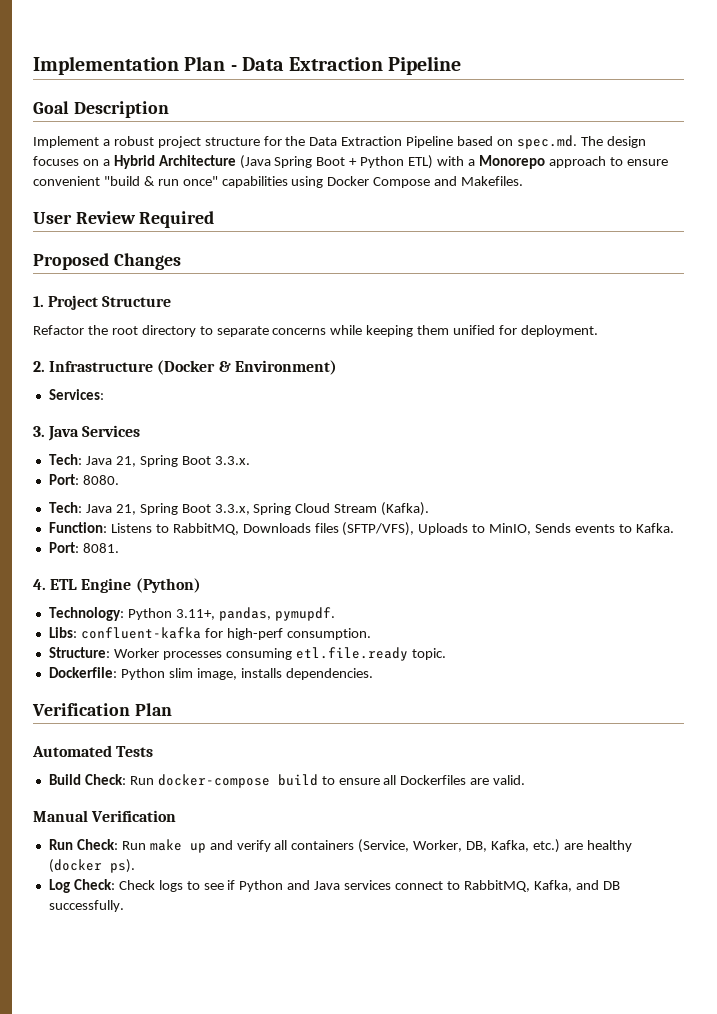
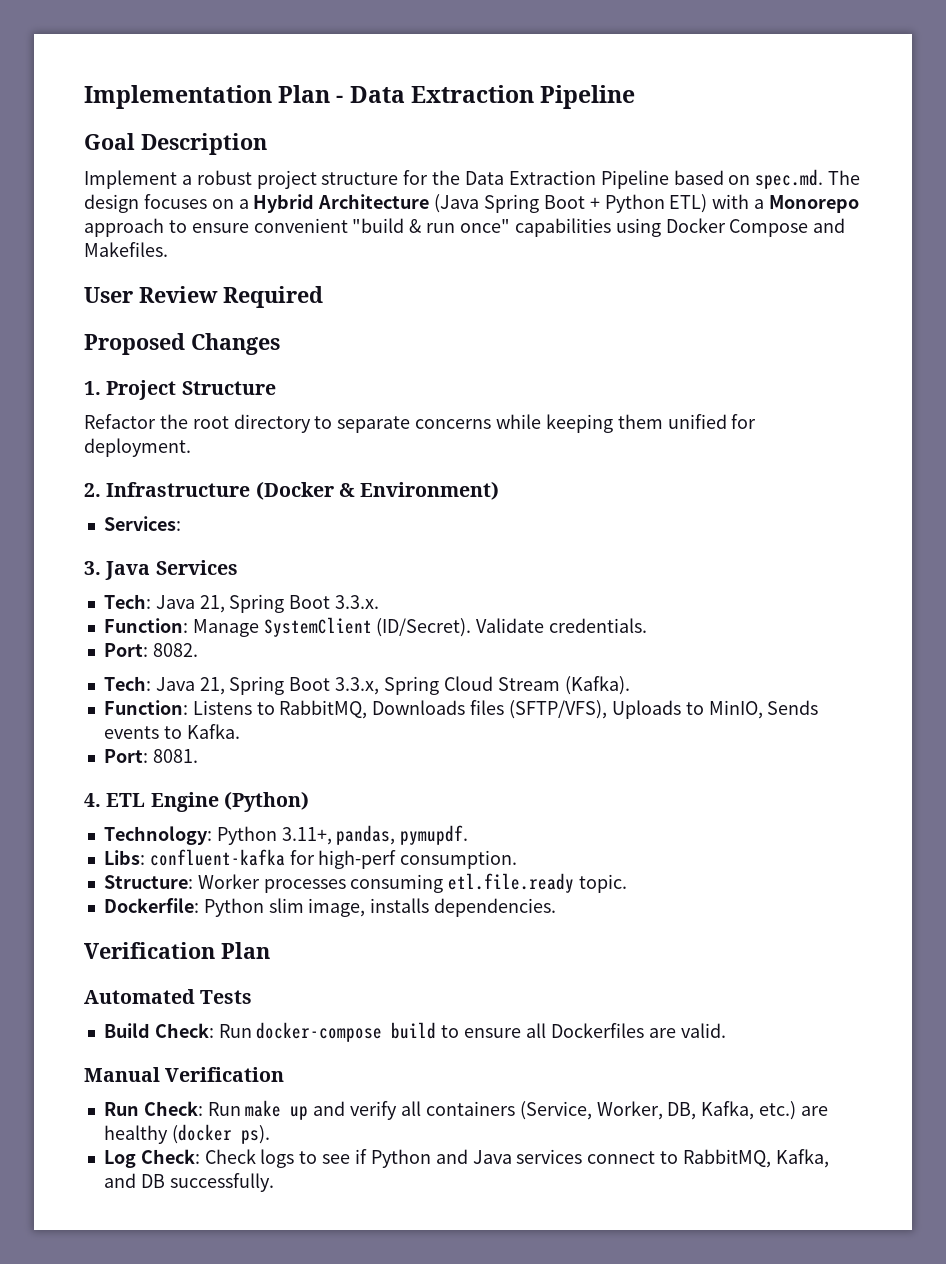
[48,474,119,485] // Port: 8080. -> [103,617,648,637] [103,643,198,657] // Function: Manage SystemClient (ID/Secret). Validate credentials. // Port: 8082.

